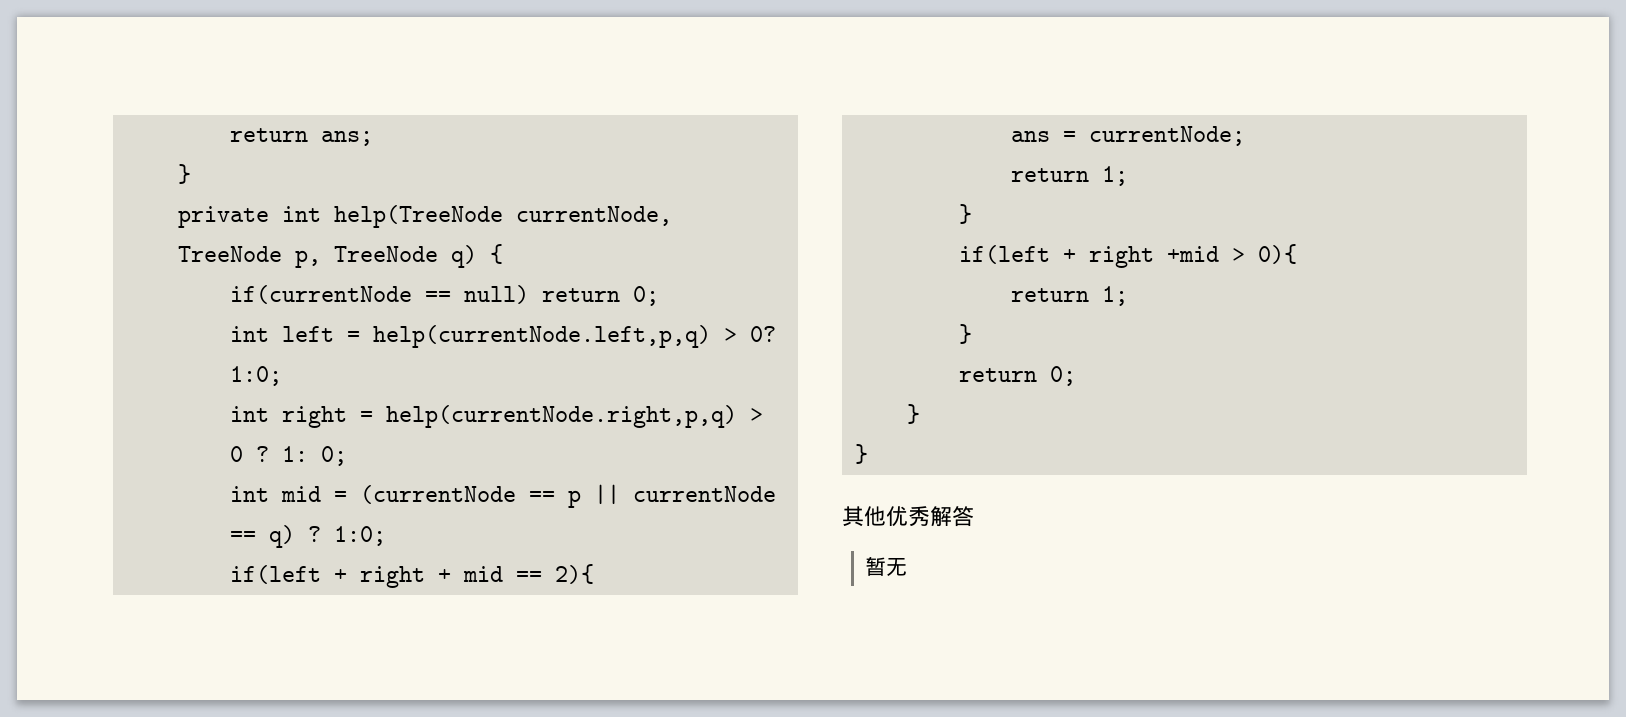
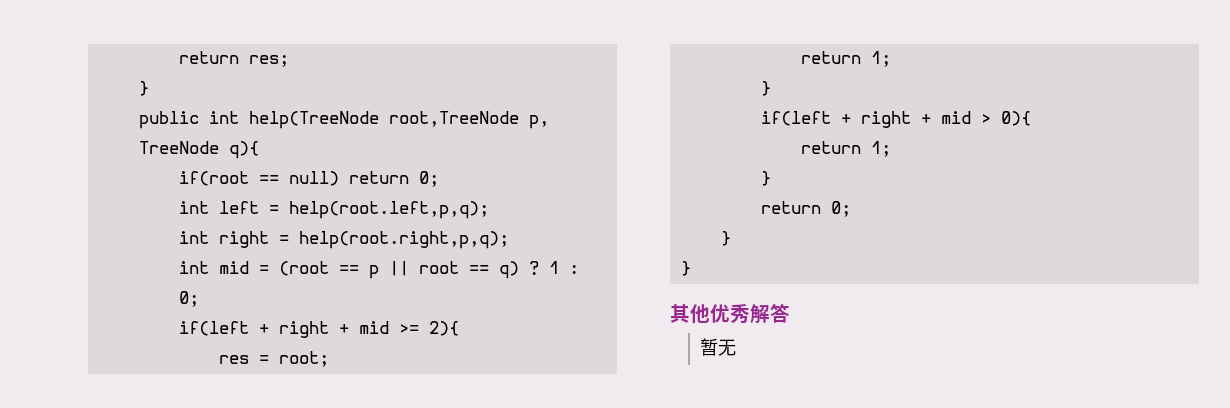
[229,128,373,146] [177,164,191,184] [177,206,269,228] return ans; // } // private -> [178,51,289,67] [138,81,149,96] [138,111,199,129] return res; // } // public
[515,206,672,226] [177,244,503,268] [229,285,412,304] currentNode, TreeNode p, TreeNode q) { // if(currentNode -> [388,111,549,129] [138,141,259,159] [178,171,249,186] root,TreeNode p, TreeNode q){ // if(root
[372,325,776,348] [229,366,282,386] help(currentNode.left,p,q) > 0? 1:0; -> [288,201,489,219] help(root.left,p,q);
[385,405,763,428] [229,446,347,466] help(currentNode.right,p,q) > 0 ? 1: 0; -> [298,231,509,249] help(root.right,p,q);
[359,485,516,504] (currentNode -> [278,261,329,276] (root
[632,486,776,502] currentNode -> [418,261,459,274] root
[333,526,386,546] [229,565,542,588] 1:0; // if(left + right + mid == -> [548,261,579,274] [178,291,199,307] [178,321,419,338] 1 : 0; // if(left + right + mid >=
[1010,126,1245,146] ans = currentNode; -> [218,351,329,367] res = root;
[1166,246,1219,262] +mid -> [920,111,971,124] + mid

